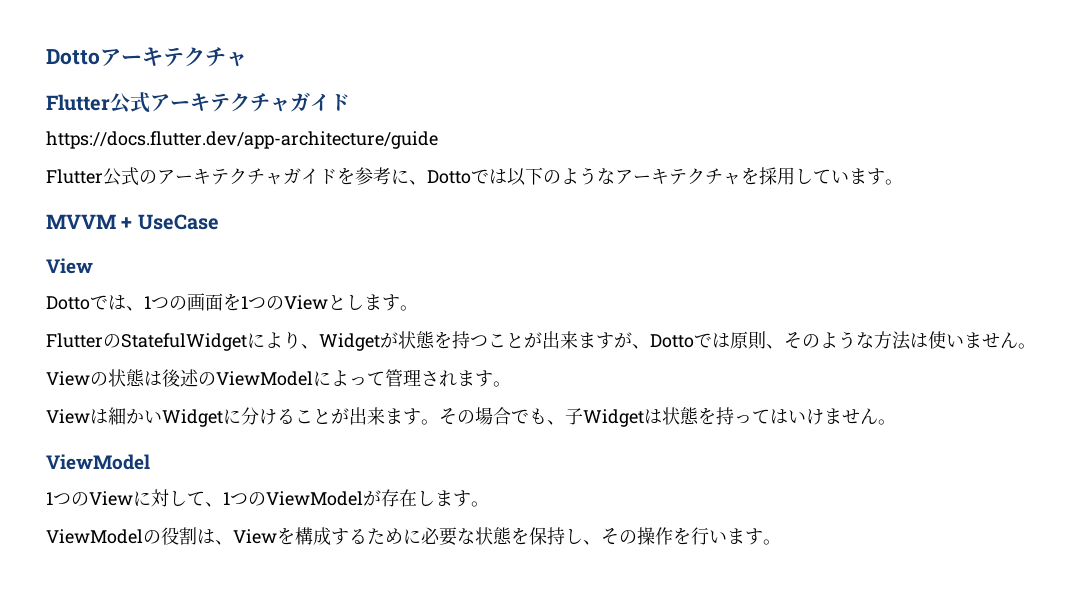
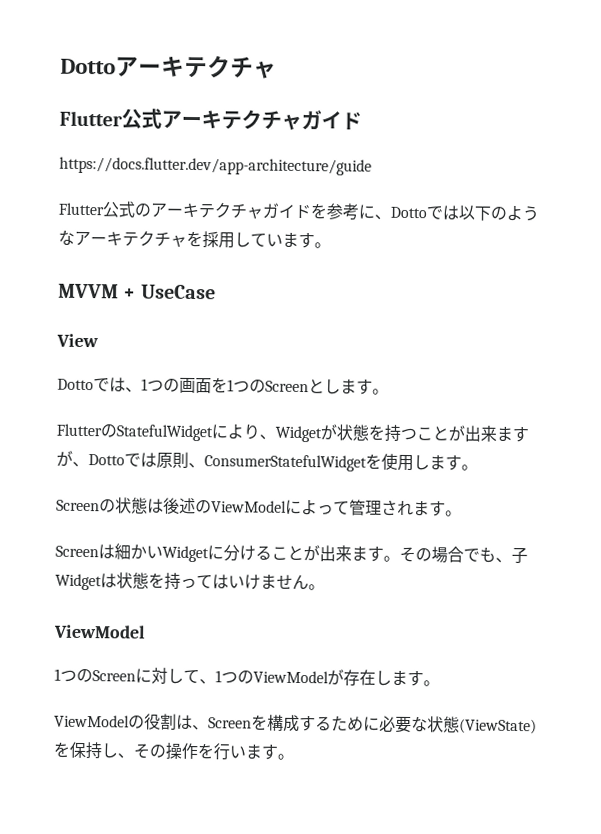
[284,295,328,310] View -> [265,380,309,393] Screen
[784,331,1036,350] [46,371,90,386] そのような方法は使いません。 // View -> [204,453,478,472] [56,499,100,512] ConsumerStatefulWidgetを使用します。 // Screen
[46,409,90,424] View -> [55,545,99,558] Screen
[89,491,133,506] View -> [92,670,136,682] Screen
[233,529,277,544] View -> [208,717,252,729] Screen
(512, 536) none -> [459,718,537,735] (ViewState)

